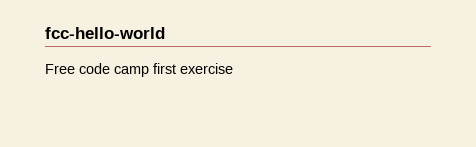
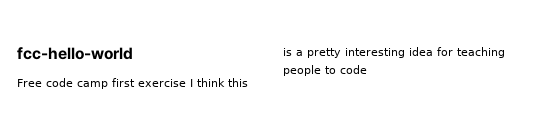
(233, 68) none -> [190,78,248,87] [283,47,505,58] [283,65,367,76] I think this is a pretty interesting idea for teaching people to code

